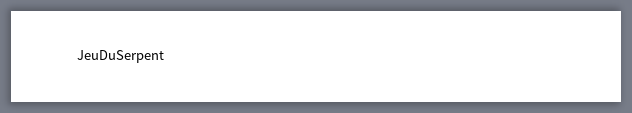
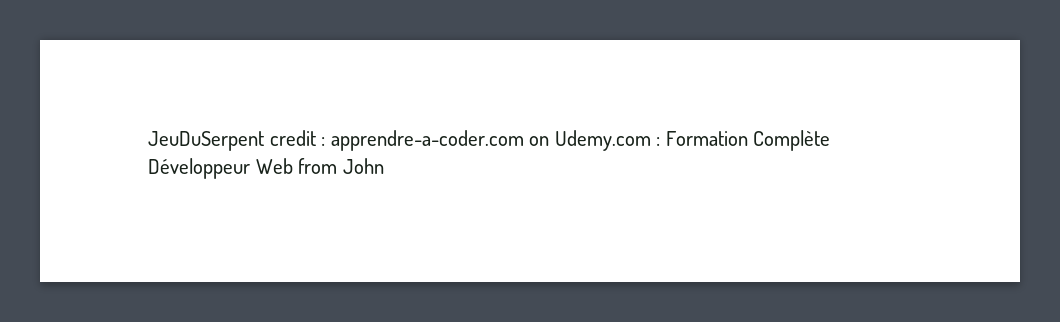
(164, 56) none -> [269,130,831,151] [148,158,384,179] credit : apprendre-a-coder.com on Udemy.com : Formation Complète Développeur Web from John

